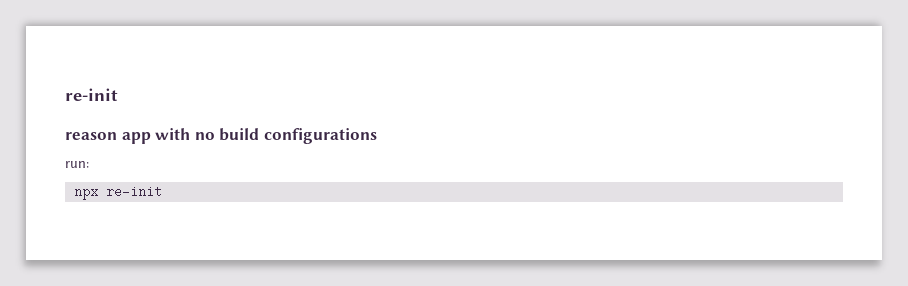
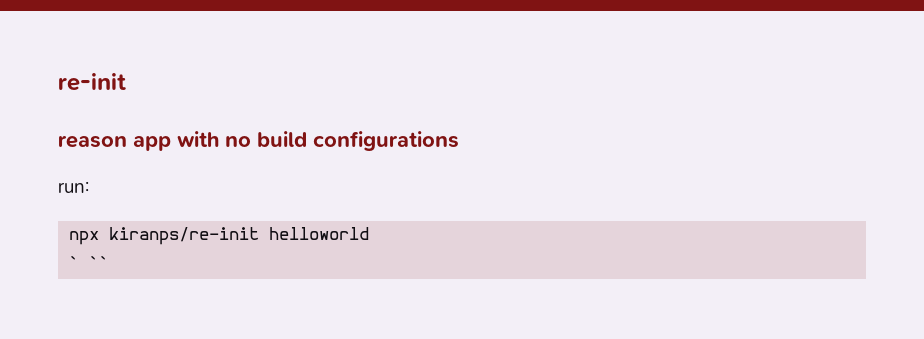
[105,185,162,198] re-init -> [109,227,370,245] [69,256,110,269] kiranps/re-init helloworld // ` ``

